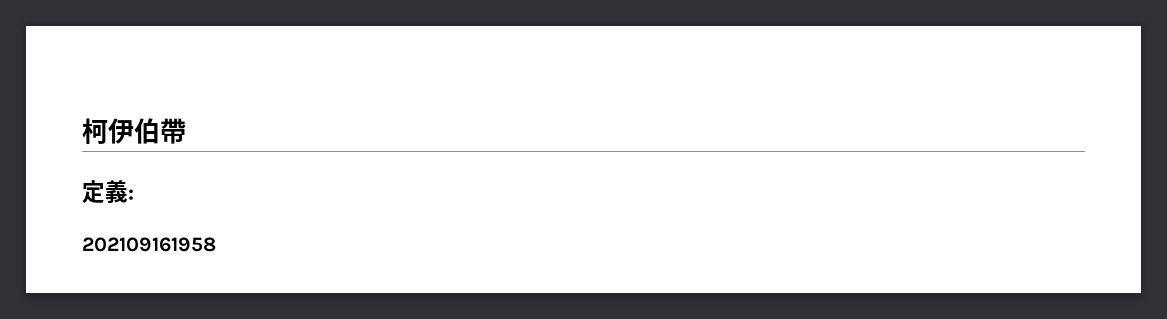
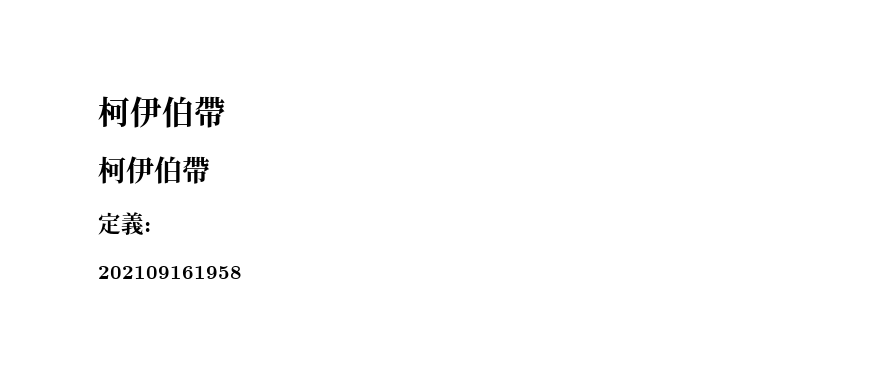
[82,118,186,144] 柯伊伯帶 -> [98,96,226,128] [98,156,210,184] 柯伊伯帶 // 柯伊伯帶

